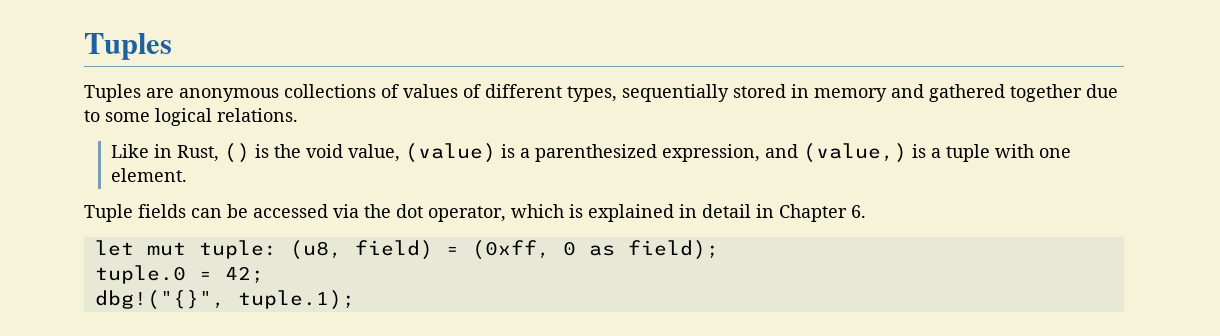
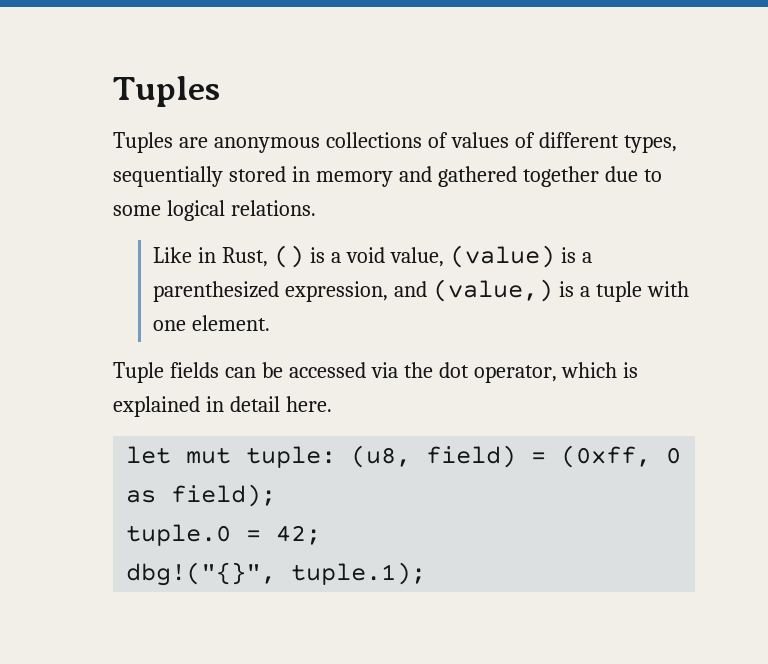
[273,144,301,158] the -> [330,252,341,263] a
[756,204,866,222] in Chapter 6. -> [285,396,332,412] here.

